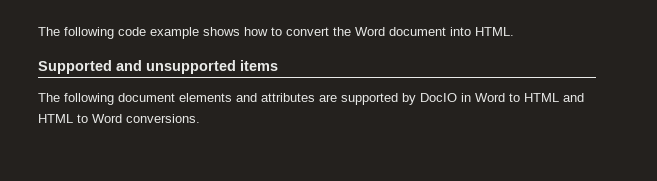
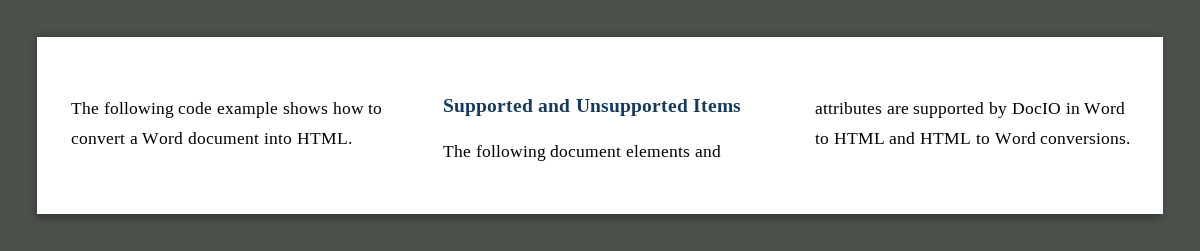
[333,27,351,36] the -> [129,136,138,144] a
[146,60,278,74] unsupported items -> [575,99,741,116] Unsupported Items

